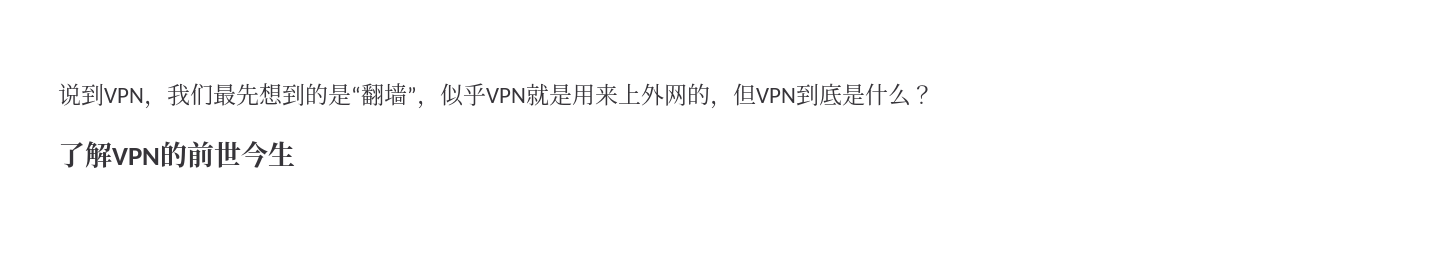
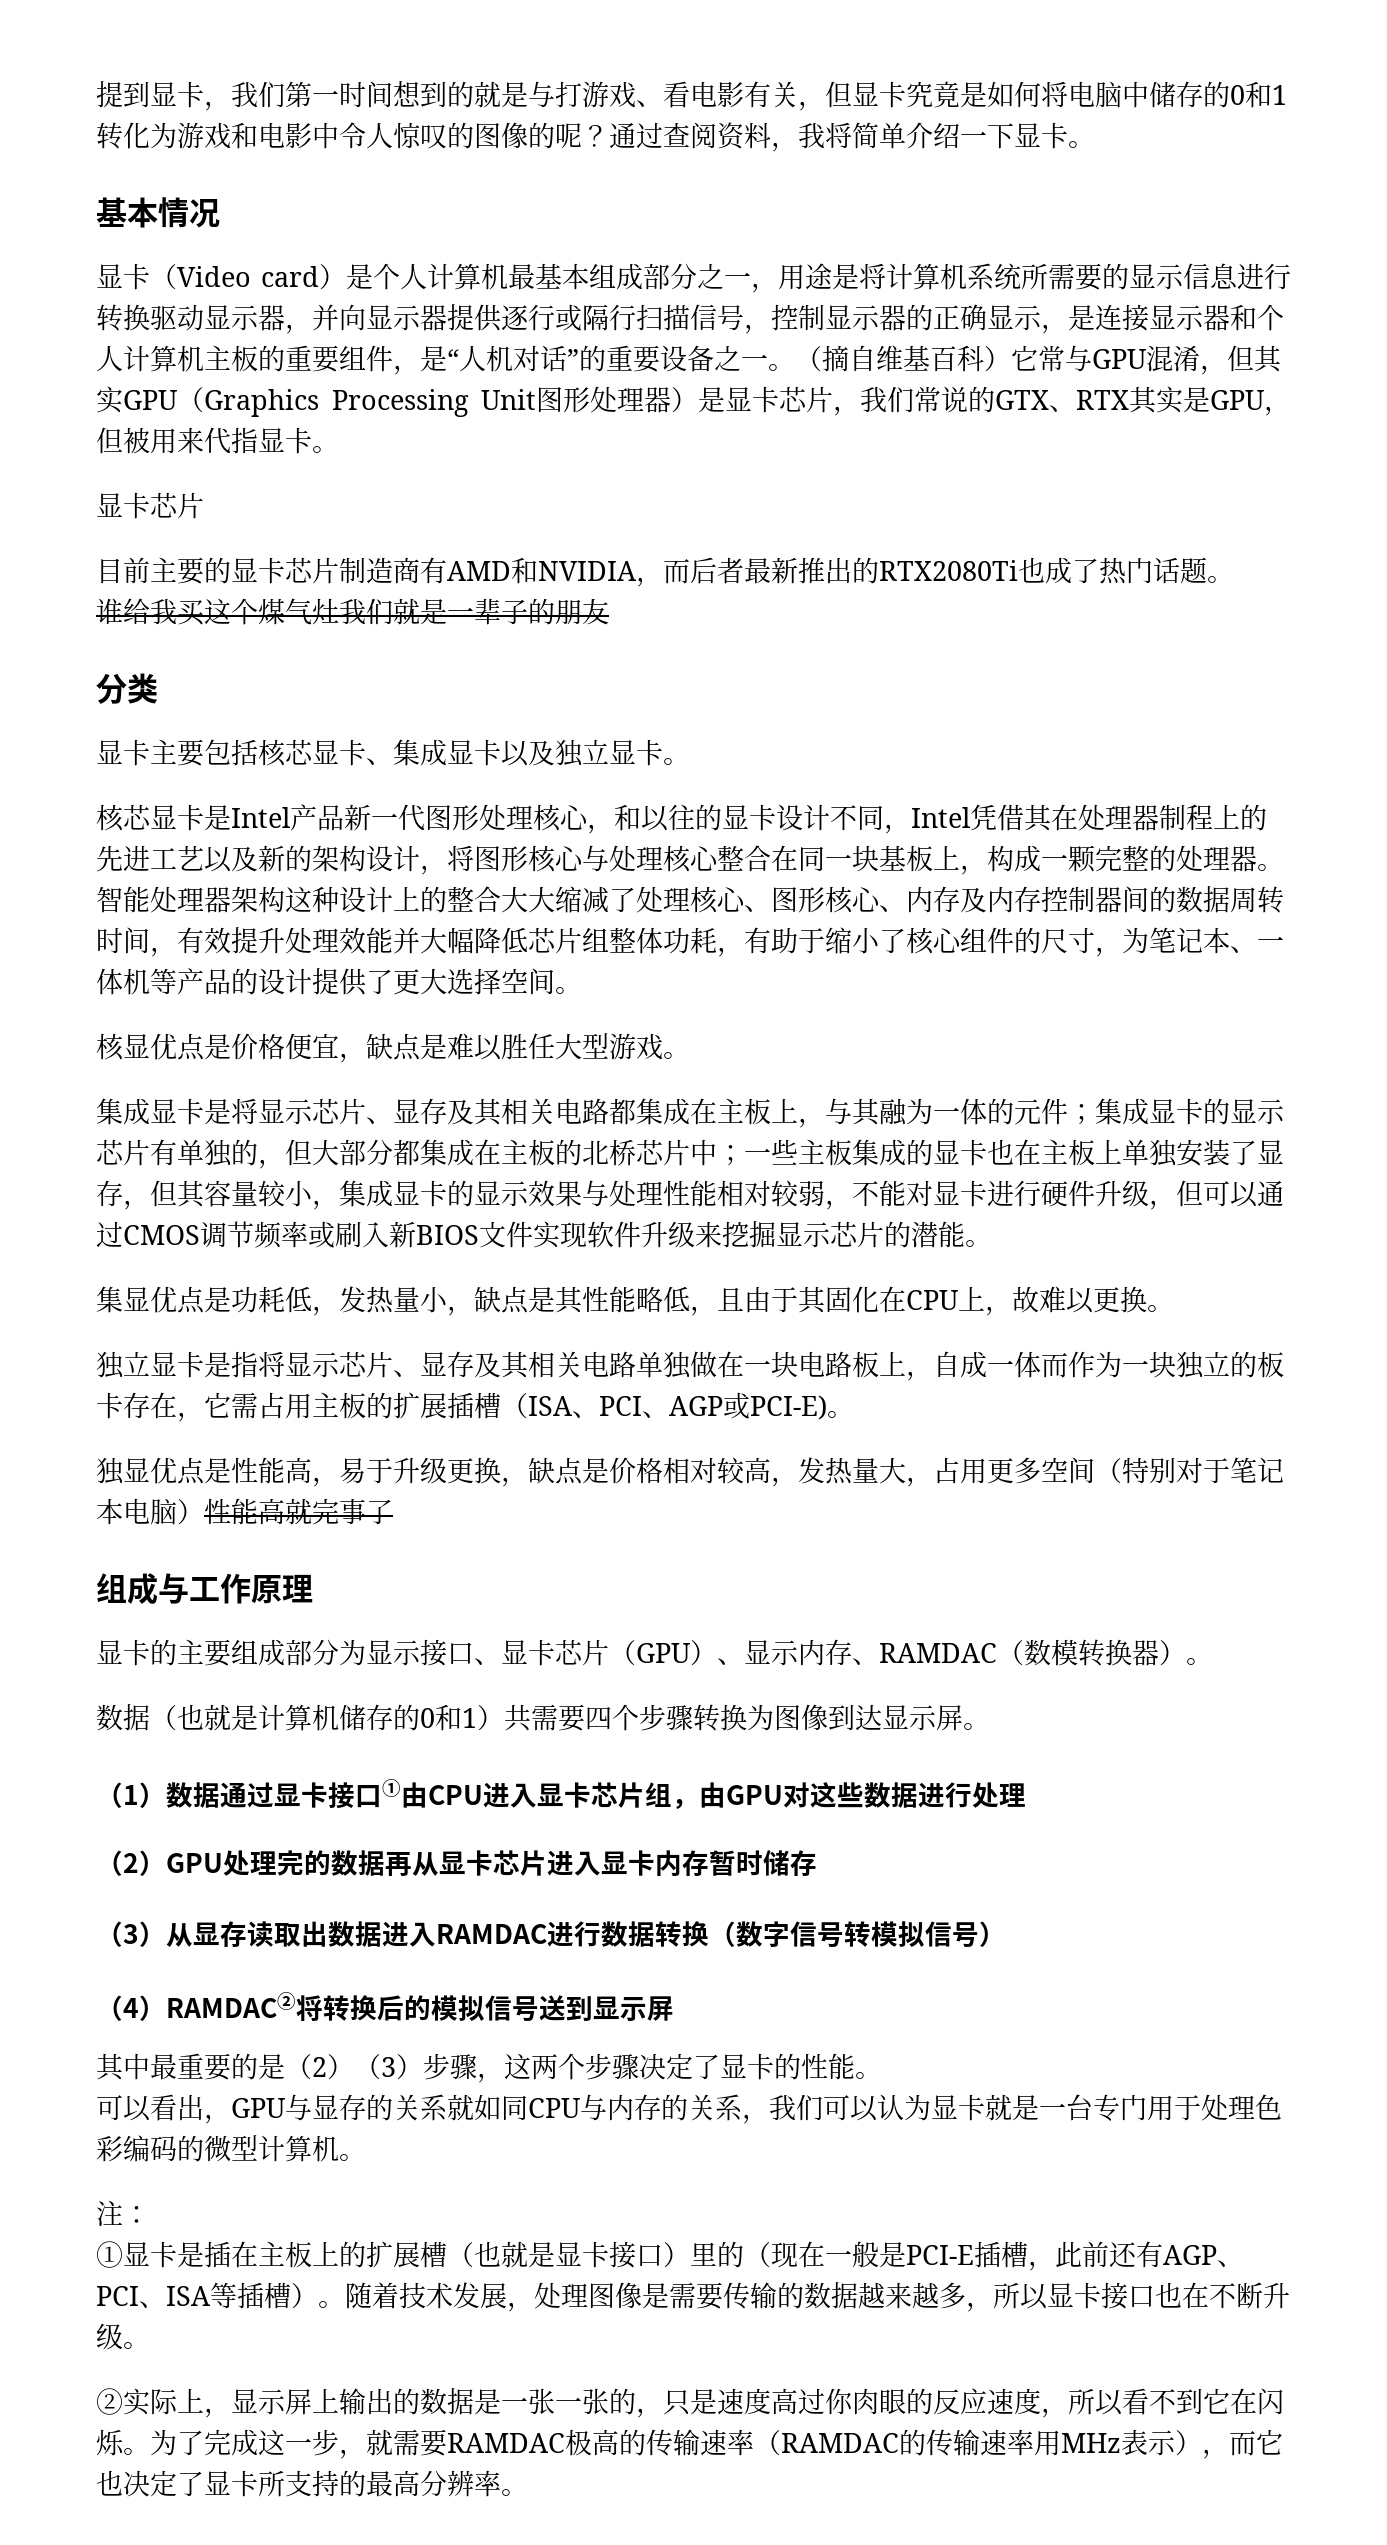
[58,83,934,109] [58,141,295,168] 说到VPN，我们最先想到的是“翻墙”，似乎VPN就是用来上外网的，但VPN到底是什么？ // 了解VPN的前世今生 -> [96,81,1287,111] [96,122,1095,152] [96,197,220,228] [96,263,1291,293] [96,304,1284,334] [96,345,1283,375] [96,386,1291,417] [96,427,339,454] [96,492,204,519] [96,557,1234,587] [96,598,609,626] [96,673,158,704] [96,739,690,767] [96,804,1267,834] [96,845,1284,875] [96,886,1284,914] [96,927,1284,957] [96,968,582,996] [96,1033,690,1063] [96,1098,1285,1128] [95,1139,1284,1169] [96,1180,1284,1210] [96,1221,992,1249] [96,1286,1174,1316] [96,1351,1284,1381] [96,1392,854,1422] [96,1457,1284,1487] [96,1498,393,1525] [96,1573,313,1604] [96,1639,1213,1667] [96,1704,990,1732] [96,1779,1026,1809] [96,1850,817,1877] [96,1921,1006,1947] [96,1992,674,2021] [96,2053,882,2083] [96,2094,1282,2124] [96,2135,366,2162] [96,2200,150,2227] [96,2241,1244,2271] [96,2282,1290,2312] [96,2323,150,2350] [96,2388,1284,2418] [95,2429,1283,2459] [96,2470,528,2497] 提到显卡，我们第一时间想到的就是与打游戏、看电影有关，但显卡究竟是如何将电脑中储存的0和1转化为游戏和电影中令人惊叹的图像的呢？通过查阅资料，我将简单介绍一下显卡。 // 基本情况 // 显卡（Video card）是个人计算机最基本组成部分之一，用途是将计算机系统所需要的显示信息进行转换驱动显示器，并向显示器提供逐行或隔行扫描信号，控制显示器的正确显示，是连接显示器和个人计算机主板的重要组件，是“人机对话”的重要设备之一。（摘自维基百科）它常与GPU混淆，但其实GPU（Graphics Processing Unit图形处理器）是显卡芯片，我们常说的GTX、RTX其实是GPU，但被用来代指显卡。 // 显卡芯片 // 目前主要的显卡芯片制造商有AMD和NVIDIA，而后者最新推出的RTX2080Ti也成了热门话题。 // 谁给我买这个煤气灶我们就是一辈子的朋友 // 分类 // 显卡主要包括核芯显卡、集成显卡以及独立显卡。 // 核芯显卡是Intel产品新一代图形处理核心，和以往的显卡设计不同，Intel凭借其在处理器制程上的先进工艺以及新的架构设计，将图形核心与处理核心整合在同一块基板上，构成一颗完整的处理器。智能处理器架构这种设计上的整合大大缩减了处理核心、图形核心、内存及内存控制器间的数据周转时间，有效提升处理效能并大幅降低芯片组整体功耗，有助于缩小了核心组件的尺寸，为笔记本、一体机等产品的设计提供了更大选择空间。 // 核显优点是价格便宜，缺点是难以胜任大型游戏。 // 集成显卡是将显示芯片、显存及其相关电路都集成在主板上，与其融为一体的元件；集成显卡的显示芯片有单独的，但大部分都集成在主板的北桥芯片中；一些主板集成的显卡也在主板上单独安装了显存，但其容量较小，集成显卡的显示效果与处理性能相对较弱，不能对显卡进行硬件升级，但可以通过CMOS调节频率或刷入新BIOS文件实现软件升级来挖掘显示芯片的潜能。 // 集显优点是功耗低，发热量小，缺点是其性能略低，且由于其固化在CPU上，故难以更换。 // 独立显卡是指将显示芯片、显存及其相关电路单独做在一块电路板上，自成一体而作为一块独立的板卡存在，它需占用主板的扩展插槽（ISA、PCI、AGP或PCI-E)。 // 独显优点是性能高，易于升级更换，缺点是价格相对较高，发热量大，占用更多空间（特别对于笔记本电脑）性能高就完事了 // 组成与工作原理 // 显卡的主要组成部分为显示接口、显卡芯片（GPU）、显示内存、RAMDAC（数模转换器）。 // 数据（也就是计算机储存的0和1）共需要四个步骤转换为图像到达显示屏。 // （1）数据通过显卡接口①由CPU进入显卡芯片组，由GPU对这些数据进行处理 // （2）GPU处理完的数据再从显卡芯片进入显卡内存暂时储存 // （3）从显存读取出数据进入RAMDAC进行数据转换（数字信号转模拟信号） // （4）RAMDAC②将转换后的模拟信号送到显示屏 // 其中最重要的是（2）（3）步骤，这两个步骤决定了显卡的性能。 // 可以看出，GPU与显存的关系就如同CPU与内存的关系，我们可以认为显卡就是一台专门用于处理色彩编码的微型计算机。 // 注： // ①显卡是插在主板上的扩展槽（也就是显卡接口）里的（现在一般是PCI-E插槽，此前还有AGP、PCI、ISA等插槽）。随着技术发展，处理图像是需要传输的数据越来越多，所以显卡接口也在不断升级。 // ②实际上，显示屏上输出的数据是一张一张的，只是速度高过你肉眼的反应速度，所以看不到它在闪烁。为了完成这一步，就需要RAMDAC极高的传输速率（RAMDAC的传输速率用MHz表示），而它也决定了显卡所支持的最高分辨率。

